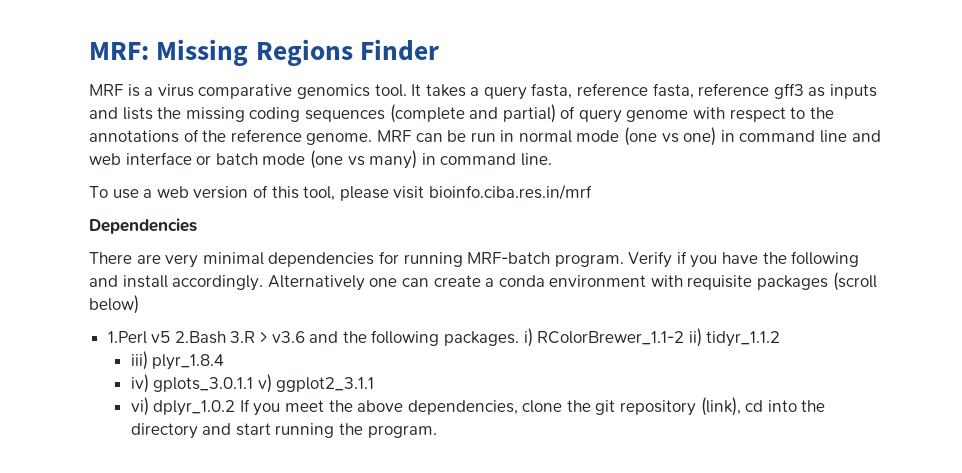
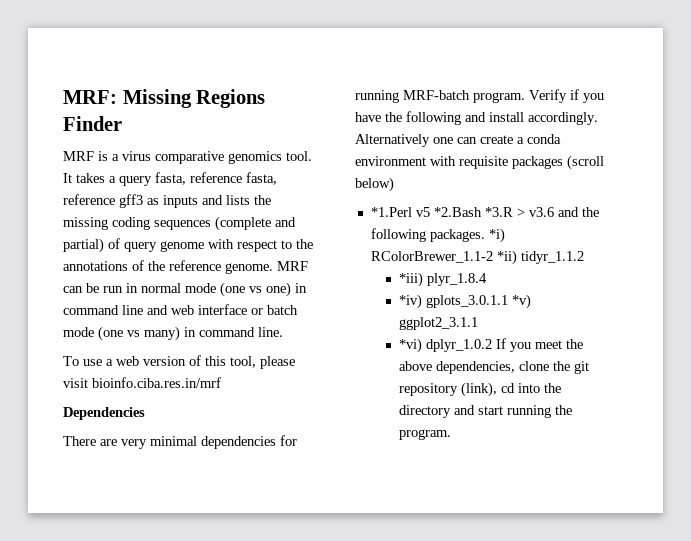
[107,331,256,344] 1.Perl v5 2.Bash 3.R -> [370,207,513,217] *1.Perl v5 *2.Bash *3.R
[523,328,702,347] i) RColorBrewer_1.1-2 ii) -> [488,228,505,243] [370,250,517,265] *i) RColorBrewer_1.1-2 *ii)
[130,351,148,370] iii) -> [398,272,423,287] *iii)
[130,374,272,393] iv) gplots_3.0.1.1 v) -> [398,294,531,309] *iv) gplots_3.0.1.1 *v)
[130,397,149,416] vi) -> [398,338,422,353] *vi)

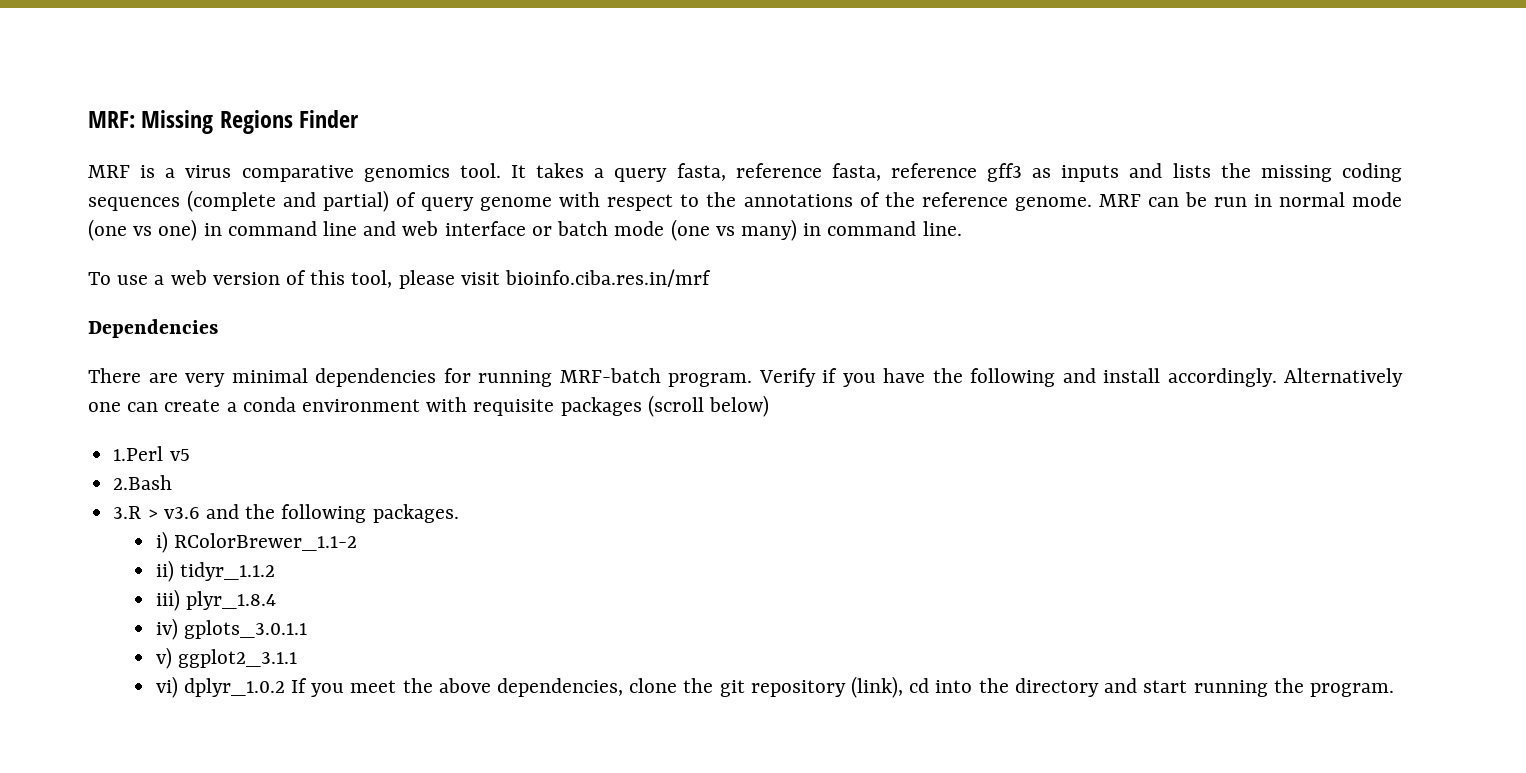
[370,207,412,217] *1.Perl -> [113,446,164,461] 1.Perl
[433,207,513,217] *2.Bash *3.R -> [113,475,173,490] [113,506,142,519] // 2.Bash // 3.R
[488,228,505,243] *i) -> [155,531,168,553] // i)
[496,250,517,265] *ii) -> [155,560,174,582] // ii)
[398,272,423,287] *iii) -> [155,589,180,611] iii)
[398,294,422,309] *iv) -> [155,618,178,640] iv)
[511,294,531,309] *v) -> [155,647,172,669] // v)
[398,338,422,353] *vi) -> [155,676,178,698] vi)

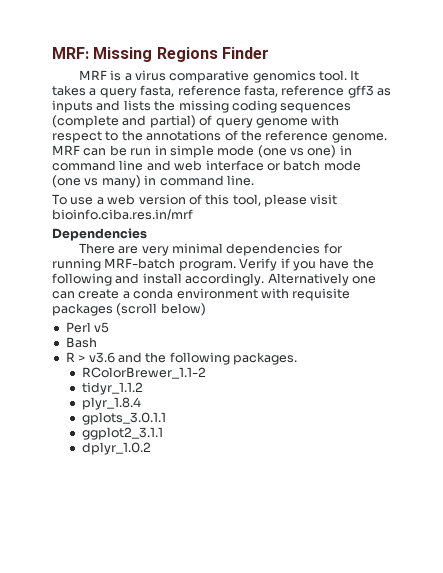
[1278,192,1345,207] normal -> [169,145,214,158] simple
[113,446,164,461] 1.Perl -> [65,322,91,333] Perl
[113,475,173,490] [113,506,142,519] 2.Bash // 3.R -> [65,337,97,348] [65,352,75,362] Bash // R
[155,531,168,553] i) -> (297, 358) none
[155,560,174,582] ii) -> (206, 373) none
[155,589,180,611] iii) -> (143, 388) none
[155,618,178,640] iv) -> (141, 403) none
[155,647,172,669] v) -> (166, 418) none
[155,676,1394,698] vi) dplyr_1.0.2 If you meet the above dependencies, clone the git repository (link), cd into the directory and start running the program. -> [81,442,151,455] dplyr_1.0.2

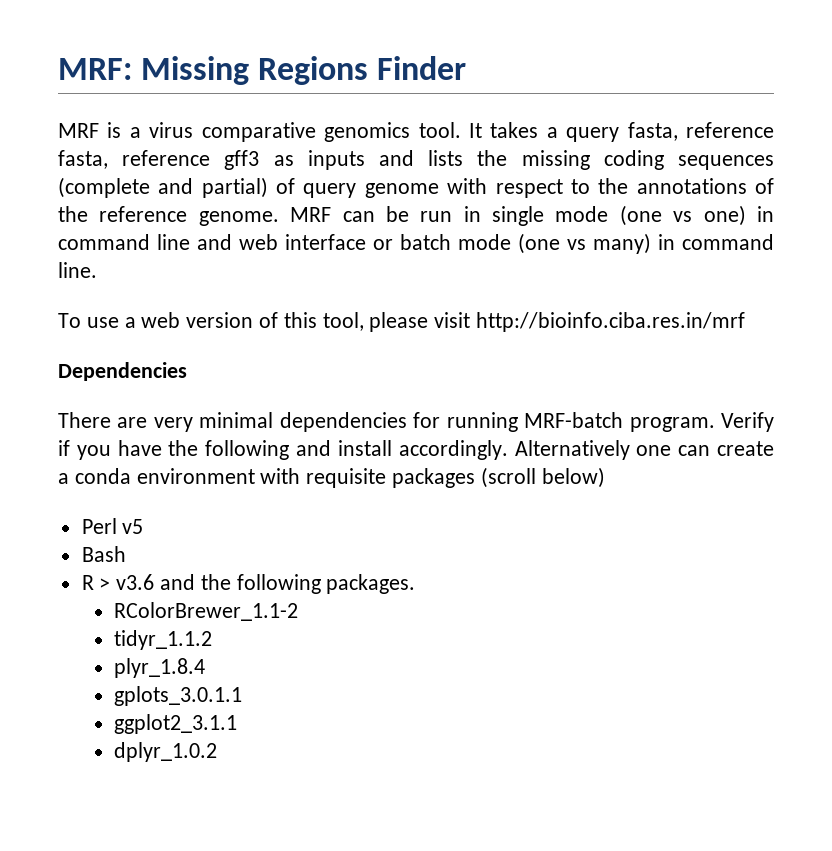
[169,145,214,158] simple -> [492,206,545,226] single
[52,209,193,220] bioinfo.ciba.res.in/mrf -> [476,312,746,332] http://bioinfo.ciba.res.in/mrf

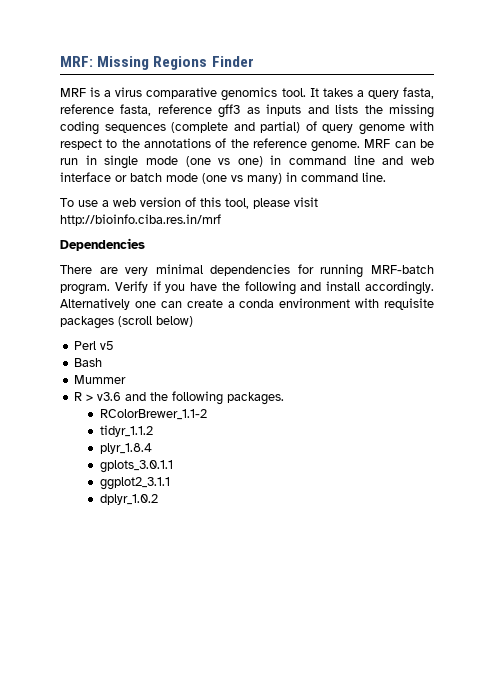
(126, 554) none -> [74,375,127,384] // Mummer

